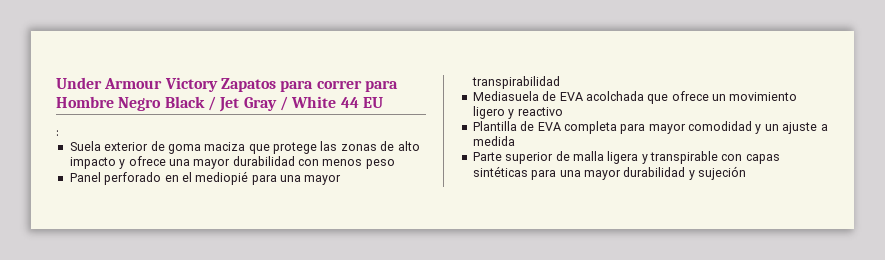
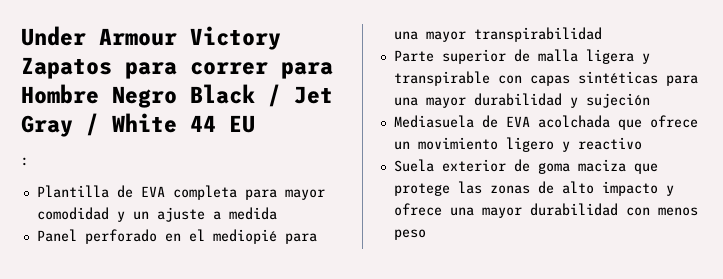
(59, 133) none -> [36,185,325,200] [36,207,277,222] [36,229,317,244] [393,27,602,42] [393,49,650,64] [393,71,698,86] [393,93,650,108] [393,115,698,130] [393,137,642,152] // Plantilla de EVA completa para mayor comodidad y un ajuste a medida // Panel perforado en el mediopié para una mayor transpirabilidad // Parte superior de malla ligera y transpirable con capas sintéticas para una mayor durabilidad y sujeción // Mediasuela de EVA acolchada que ofrece un movimiento ligero y reactivo
[69,171,342,185] [471,76,560,89] [472,91,798,104] [472,106,563,119] [472,121,828,134] [472,136,515,146] [472,151,780,164] [472,166,746,180] // Panel perforado en el mediopié para una mayor transpirabilidad // Mediasuela de EVA acolchada que ofrece un movimiento ligero y reactivo // Plantilla de EVA completa para mayor comodidad y un ajuste a medida // Parte superior de malla ligera y transpirable con capas sintéticas para una mayor durabilidad y sujeción -> (426, 234) none

